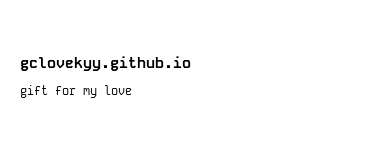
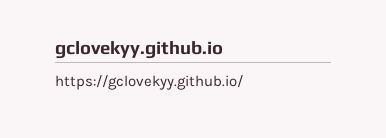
[20,85,132,98] gift for my love -> [55,75,243,90] https://gclovekyy.github.io/

